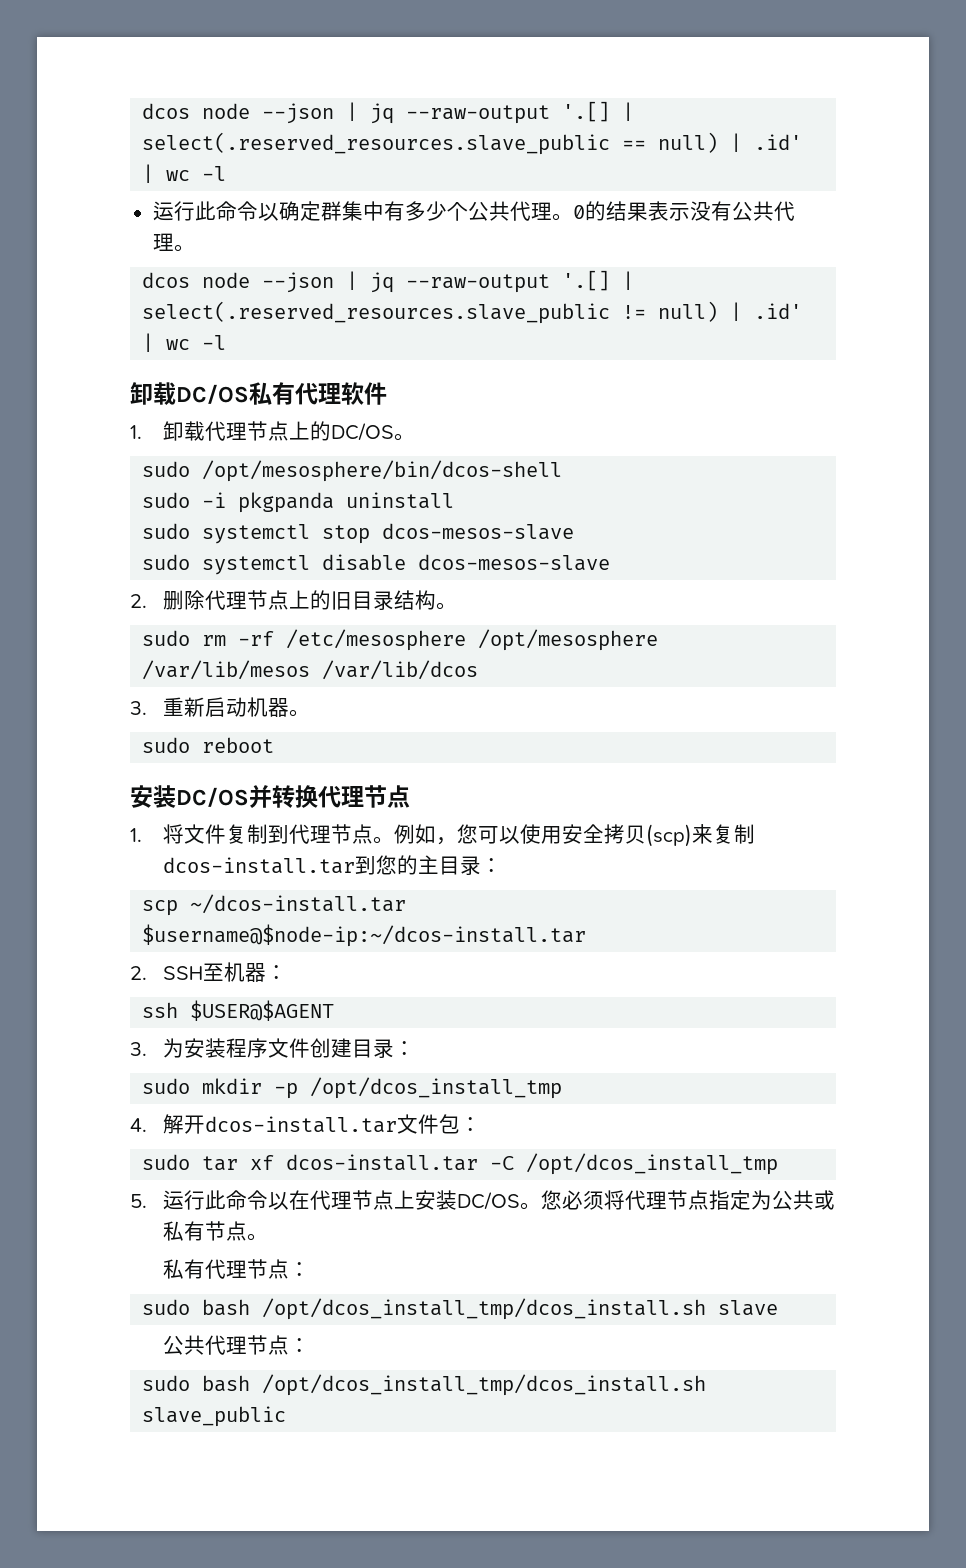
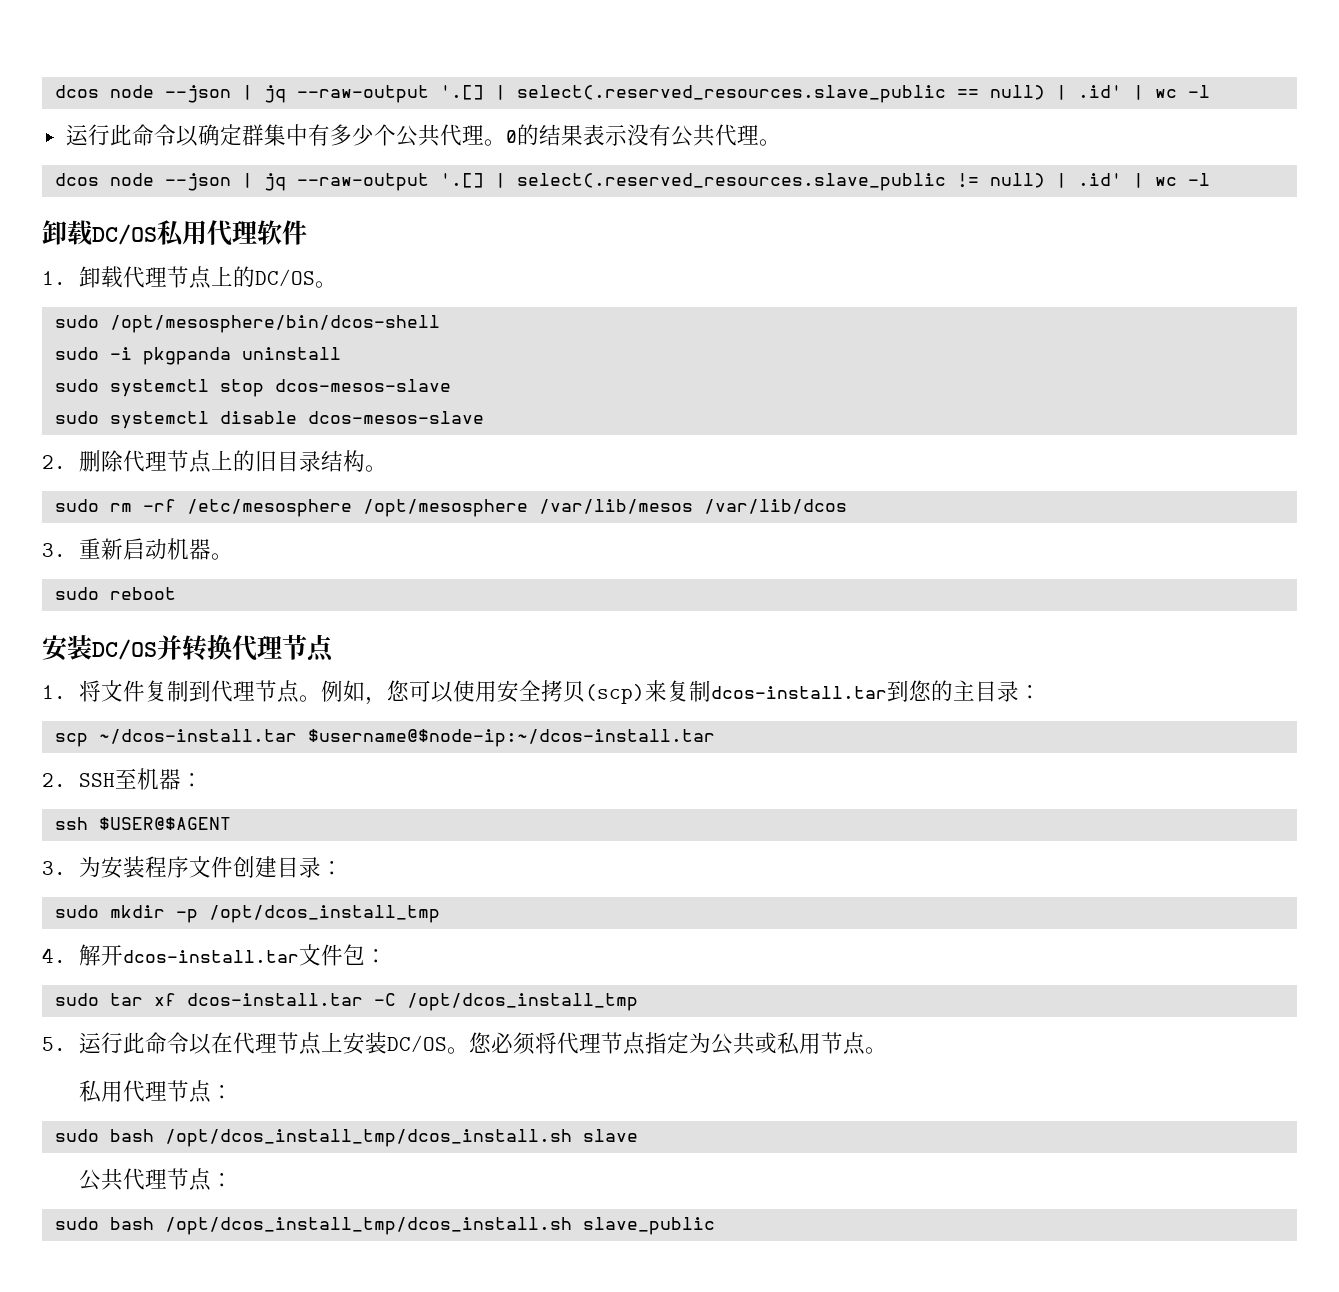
[272,382,295,405] 有 -> [182,220,207,245] 用
[184,1221,206,1241] 有 -> [799,1033,822,1054] 用
[184,1259,206,1279] 有 -> [101,1081,124,1102] 用

